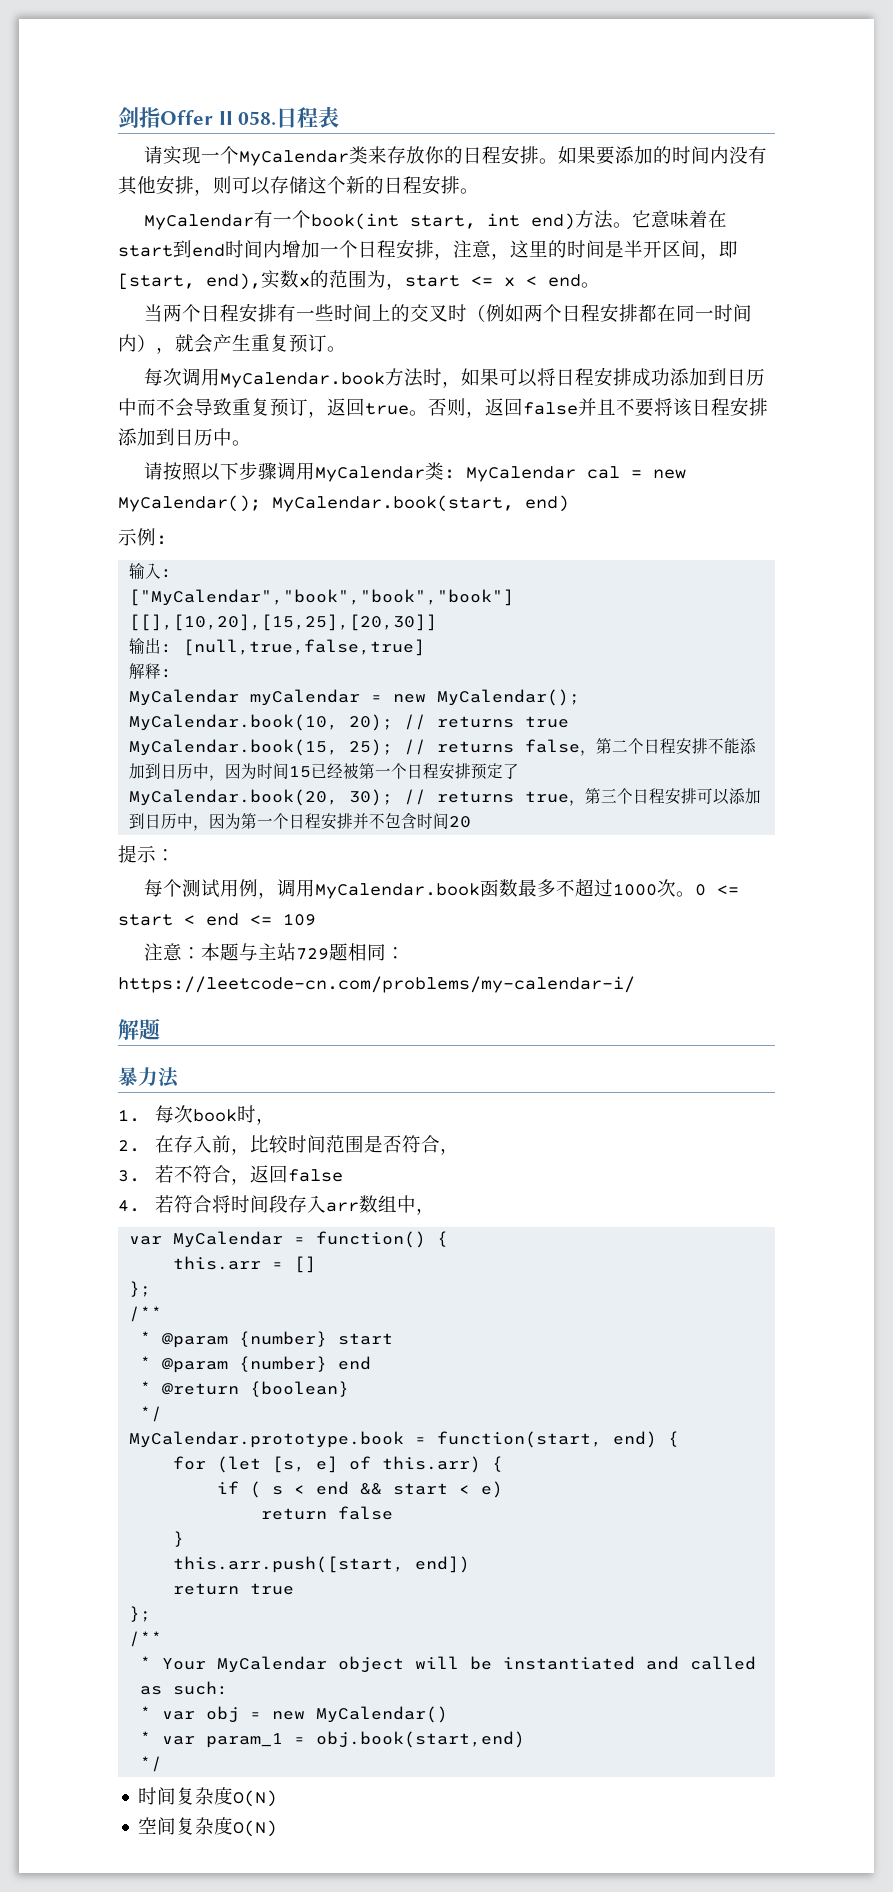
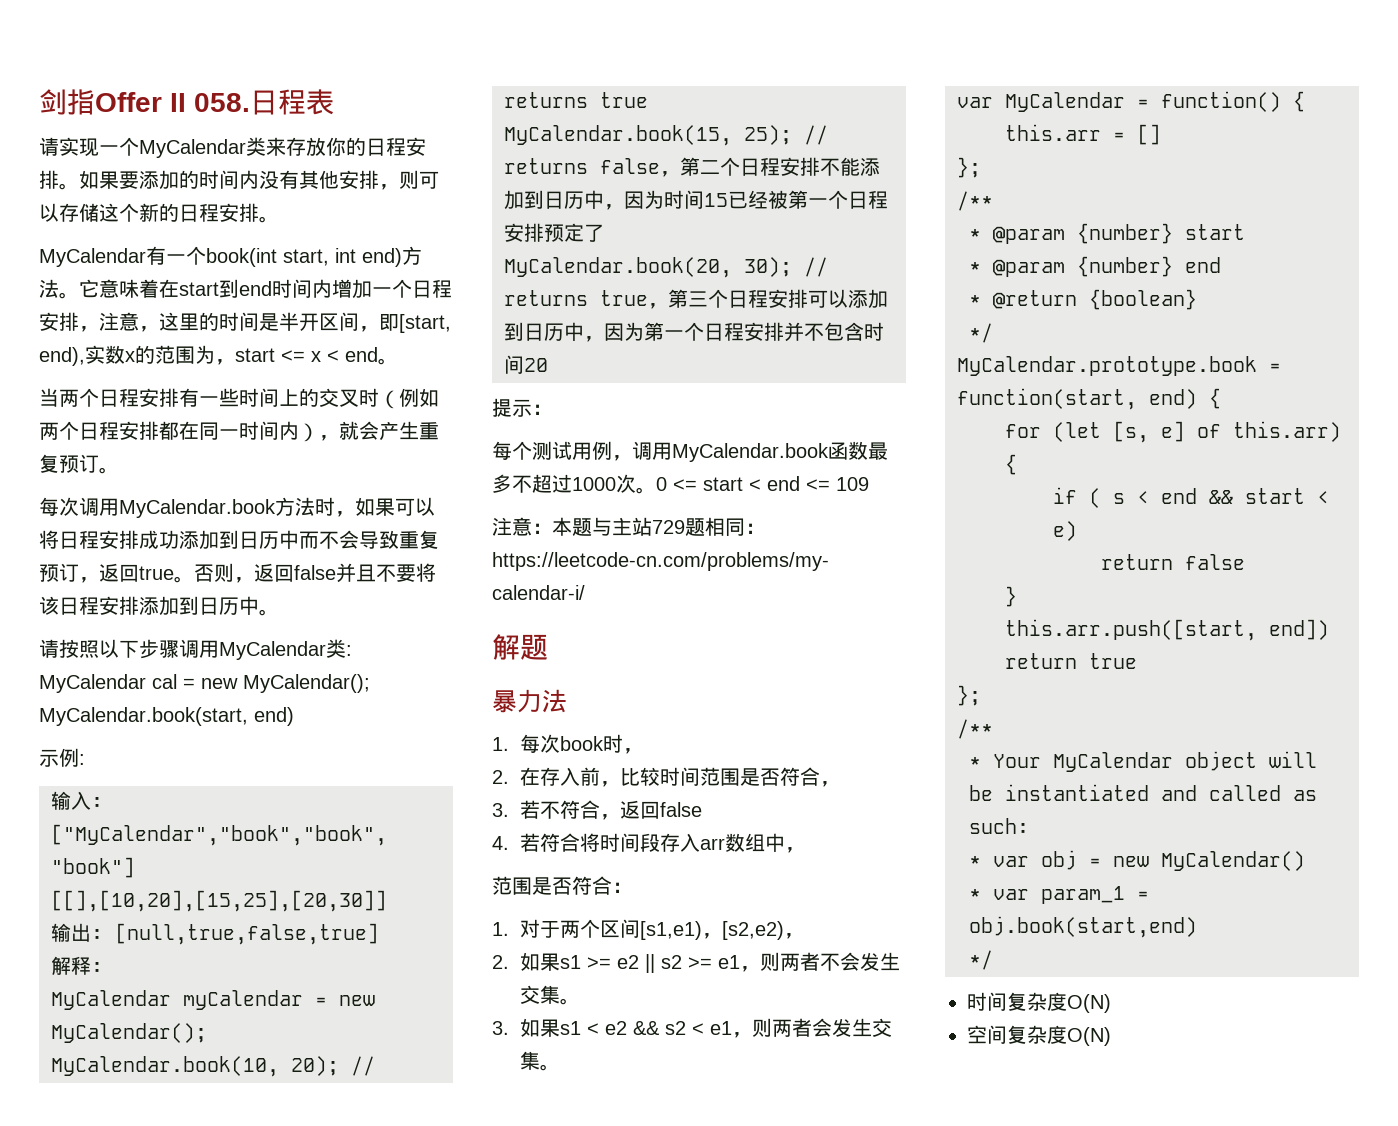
(435, 1211) none -> [492,876,632,895] [492,919,804,940] [492,952,900,973] [519,985,580,1005] [492,1018,892,1038] [519,1051,560,1071] // 范围是否符合： // 1.对于两个区间[s1,e1)，[s2,e2)， // 2.如果s1 >= e2 || s2 >= e1，则两者不会发生交集。 // 3.如果s1 < e2 && s2 < e1，则两者会发生交集。

